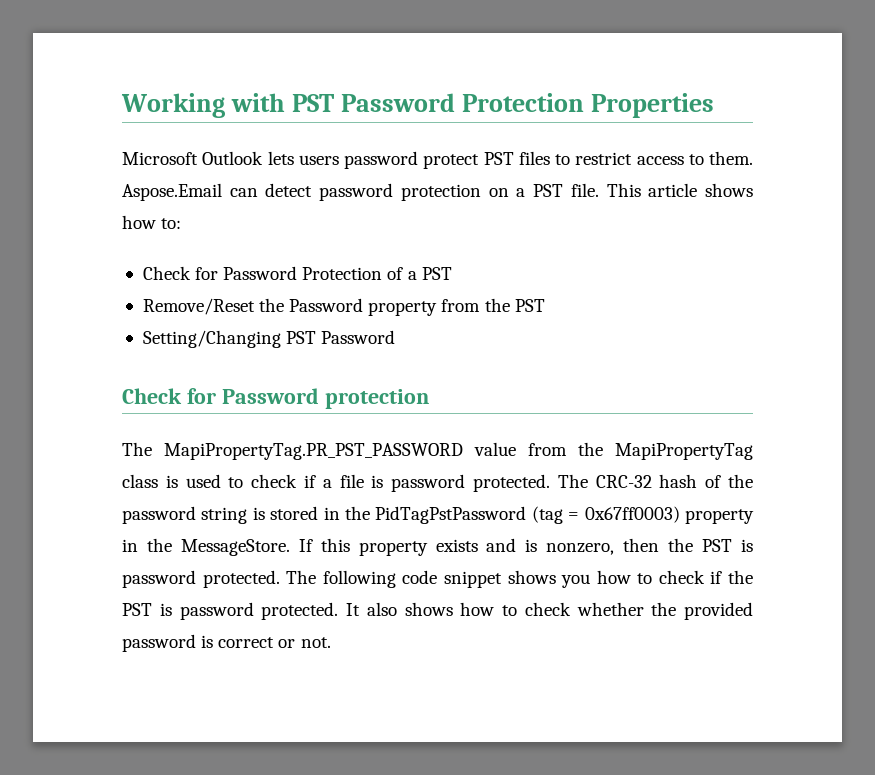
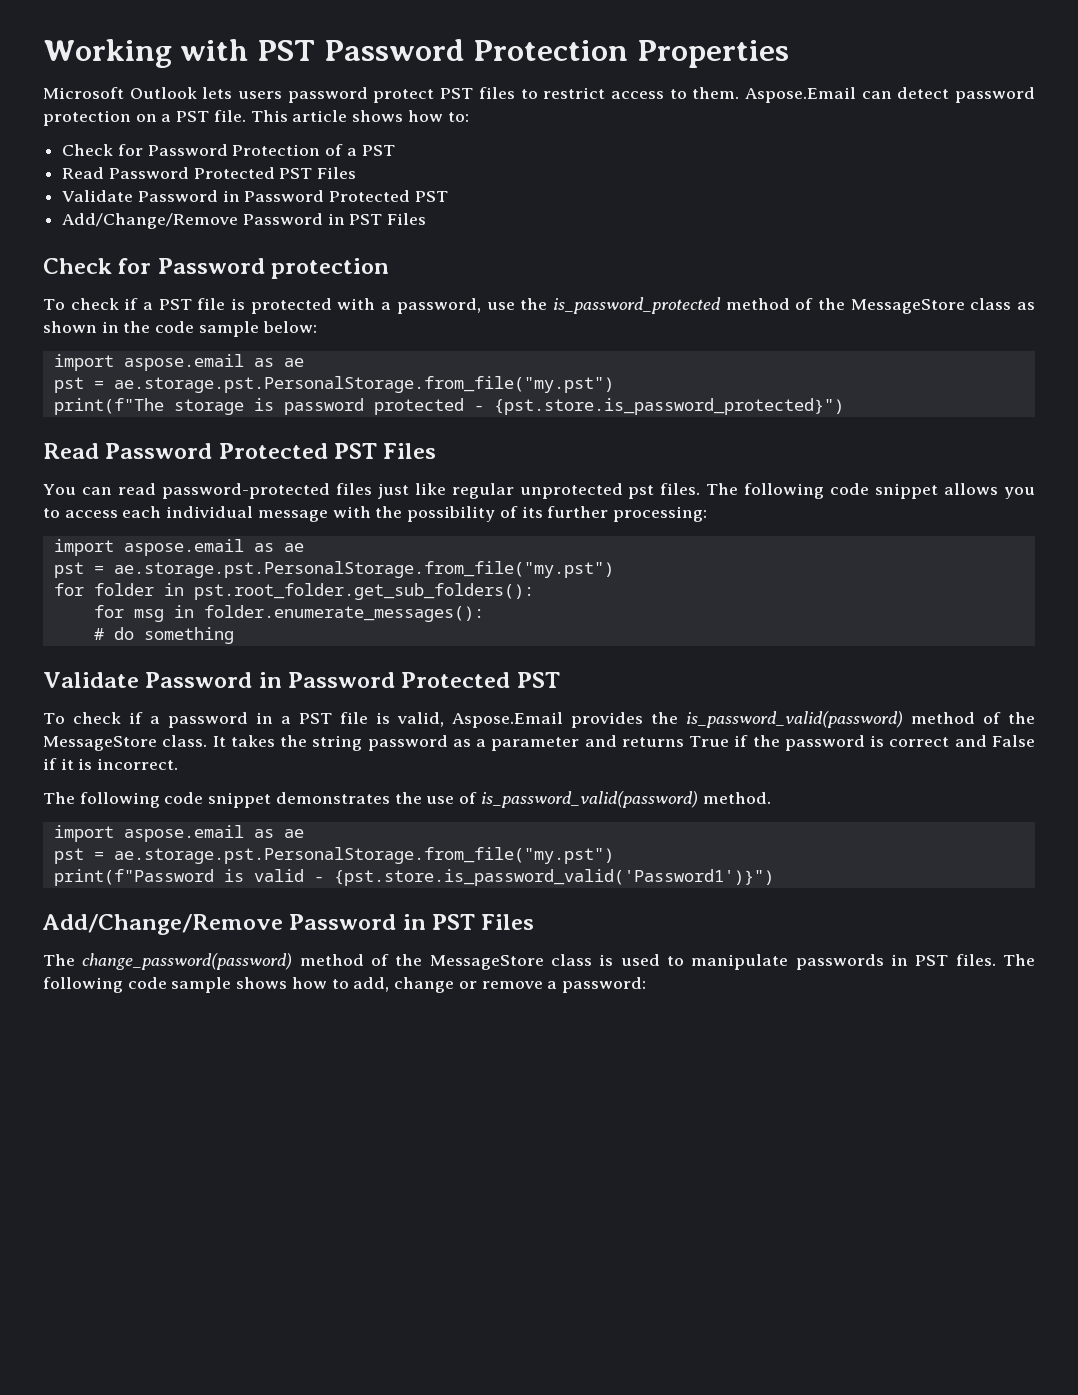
[142,298,545,316] [142,330,396,348] [122,388,429,409] [122,442,753,460] [122,474,753,492] [122,506,754,524] [122,538,753,556] [122,570,753,588] [122,602,753,620] [122,634,331,652] Remove/Reset the Password property from the PST // Setting/Changing PST Password // Check for Password protection // The MapiPropertyTag.PR_PST_PASSWORD value from the MapiPropertyTag class is used to check if a file is password protected. The CRC-32 hash of the password string is stored in the PidTagPstPassword (tag = 0x67ff0003) property in the MessageStore. If this property exists and is nonzero, then the PST is password protected. The following code snippet shows you how to check if the PST is password protected. It also shows how to check whether the provided password is correct or not. -> [62,167,357,179] [62,190,448,202] [62,213,427,229] [43,258,390,279] [43,297,1035,314] [43,321,317,337] [53,354,304,371] [53,376,614,393] [53,398,844,415] [43,443,437,459] [43,483,1035,499] [43,506,707,522] [53,539,304,556] [53,561,614,578] [53,583,534,600] [93,605,484,622] [93,627,234,644] [43,672,560,688] [43,711,1035,728] [43,735,1036,751] [43,758,179,770] [43,791,771,808] [53,825,304,842] [53,847,614,864] [53,869,774,886] [42,914,535,935] [43,953,1036,970] [43,977,646,993] Read Password Protected PST Files // Validate Password in Password Protected PST // Add/Change/Remove Password in PST Files // Check for Password protection // To check if a PST file is protected with a password, use the is_password_protected method of the MessageStore class as shown in the code sample below: // import aspose.email as ae // pst = ae.storage.pst.PersonalStorage.from_file("my.pst") // print(f"The storage is password protected - {pst.store.is_password_protected}") // Read Password Protected PST Files // You can read password-protected files just like regular unprotected pst files. The following code snippet allows you to access each individual message with the possibility of its further processing: // import aspose.email as ae // pst = ae.storage.pst.PersonalStorage.from_file("my.pst") // for folder in pst.root_folder.get_sub_folders(): // for msg in folder.enumerate_messages(): // # do something // Validate Password in Password Protected PST // To check if a password in a PST file is valid, Aspose.Email provides the is_password_valid(password) method of the MessageStore class. It takes the string password as a parameter and returns True if the password is correct and False if it is incorrect. // The following code snippet demonstrates the use of is_password_valid(password) method. // import aspose.email as ae // pst = ae.storage.pst.PersonalStorage.from_file("my.pst") // print(f"Password is valid - {pst.store.is_password_valid('Password1')}") // Add/Change/Remove Password in PST Files // The change_password(password) method of the MessageStore class is used to manipulate passwords in PST files. The following code sample shows how to add, change or remove a password:

